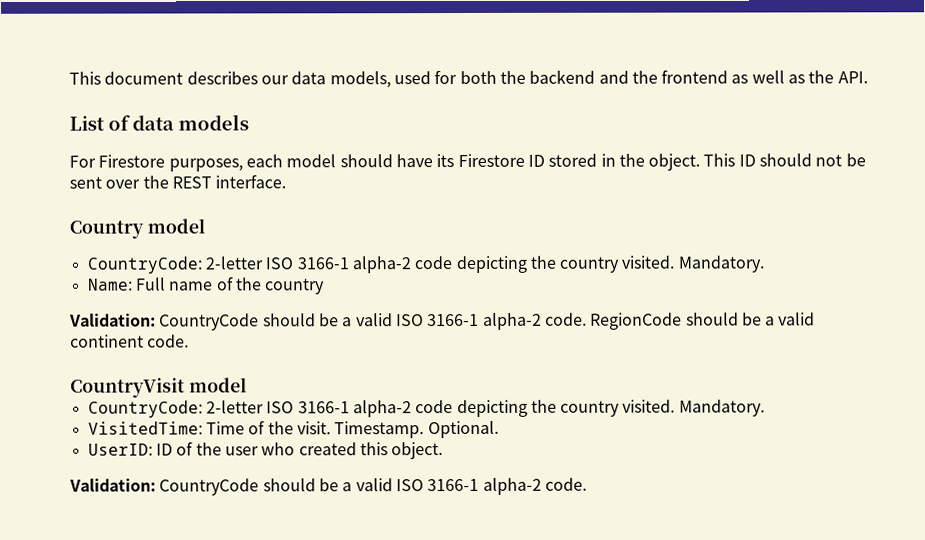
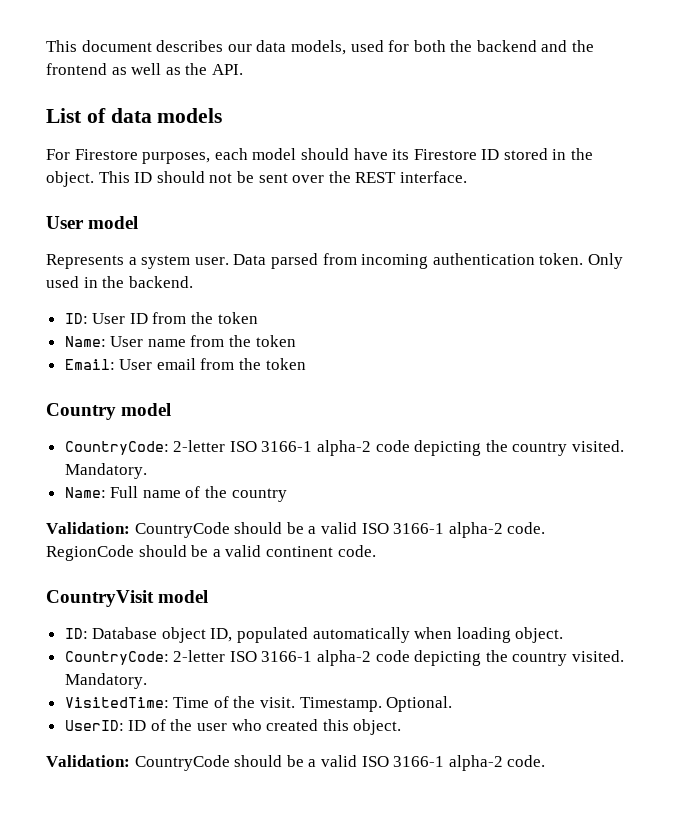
(287, 181) none -> [46,216,139,229] [46,253,623,269] [46,276,193,288] [64,312,258,324] [64,335,296,347] [64,358,306,370] // User model // Represents a system user. Data parsed from incoming authentication token. Only used in the backend. // ID: User ID from the token // Name: User name from the token // Email: User email from the token
(247, 385) none -> [64,627,564,643] // ID: Database object ID, populated automatically when loading object.

